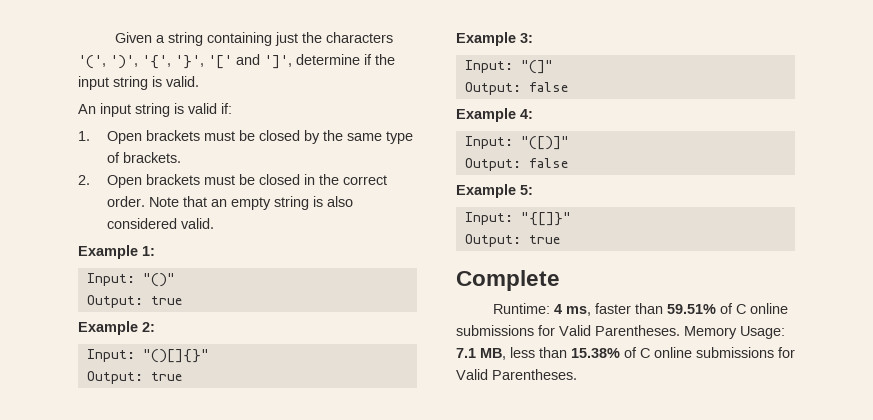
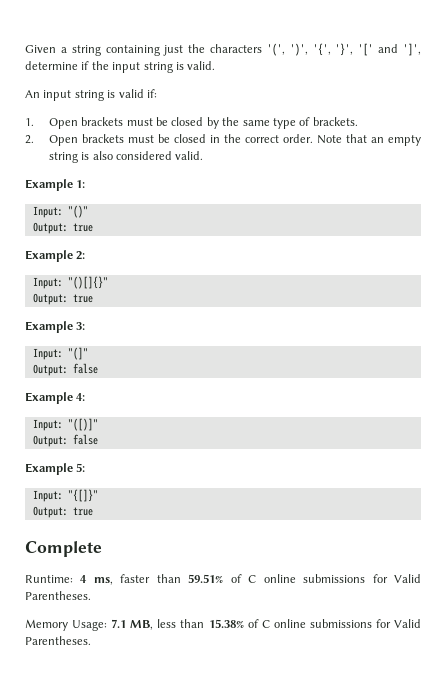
(680, 330) none -> (91, 595) //

